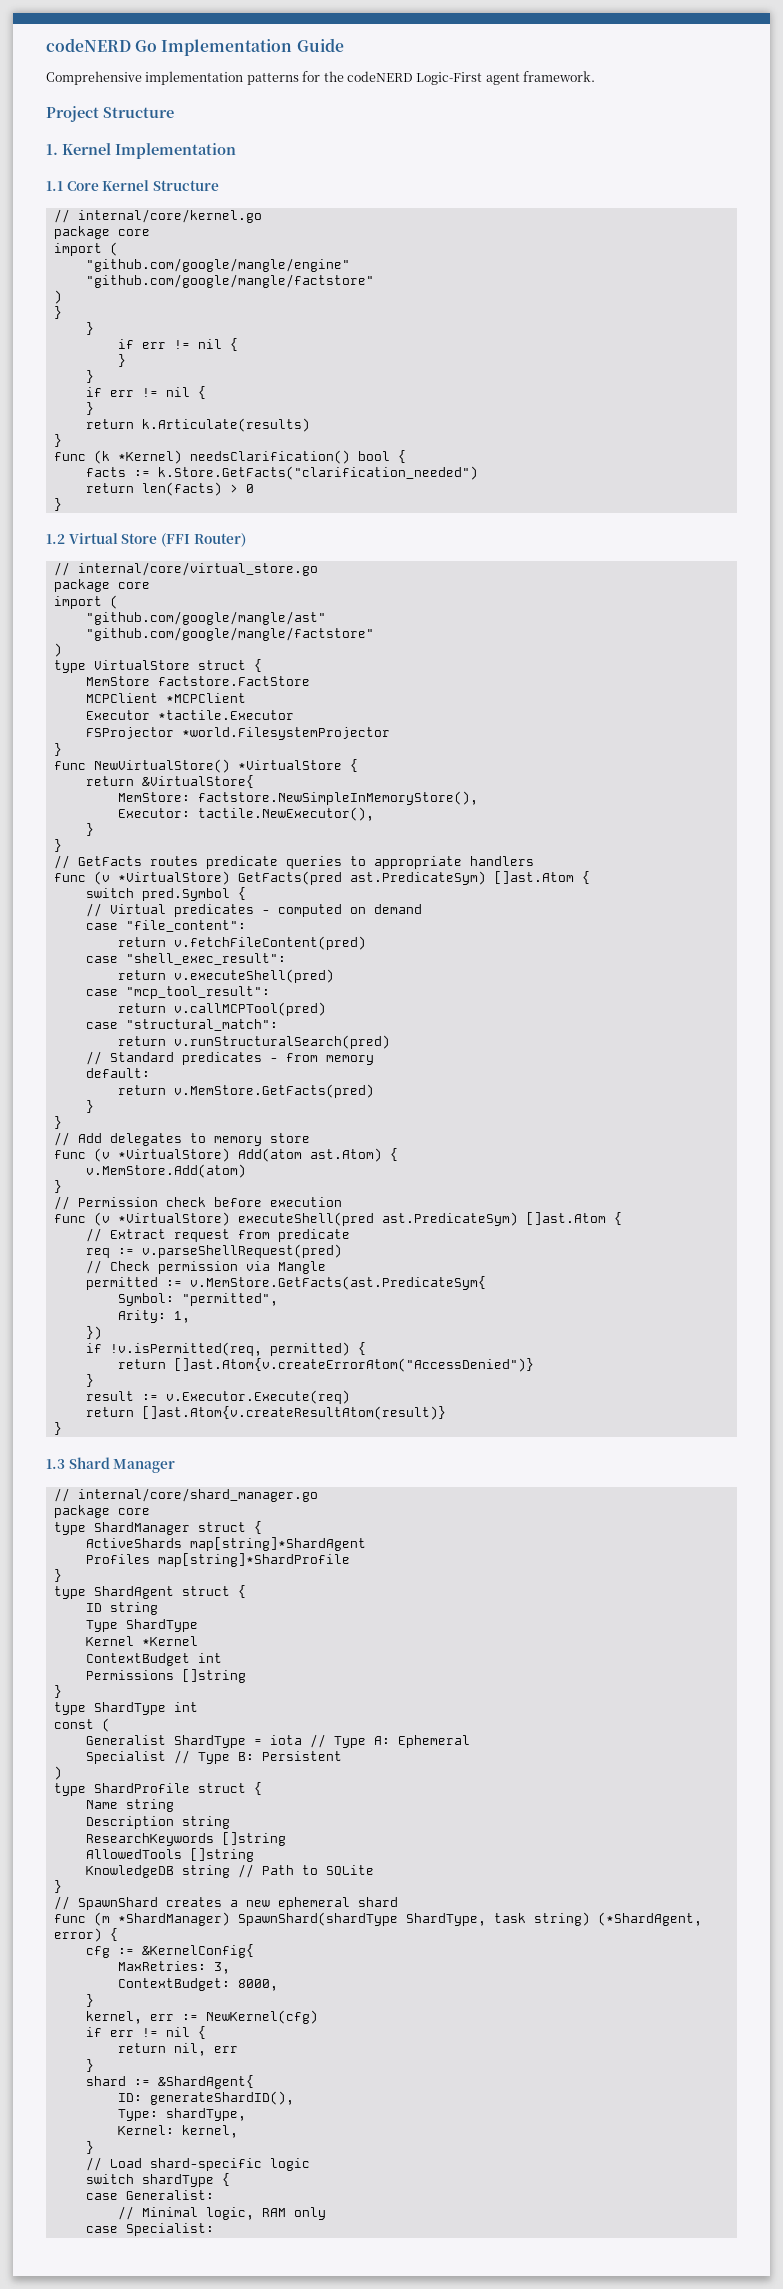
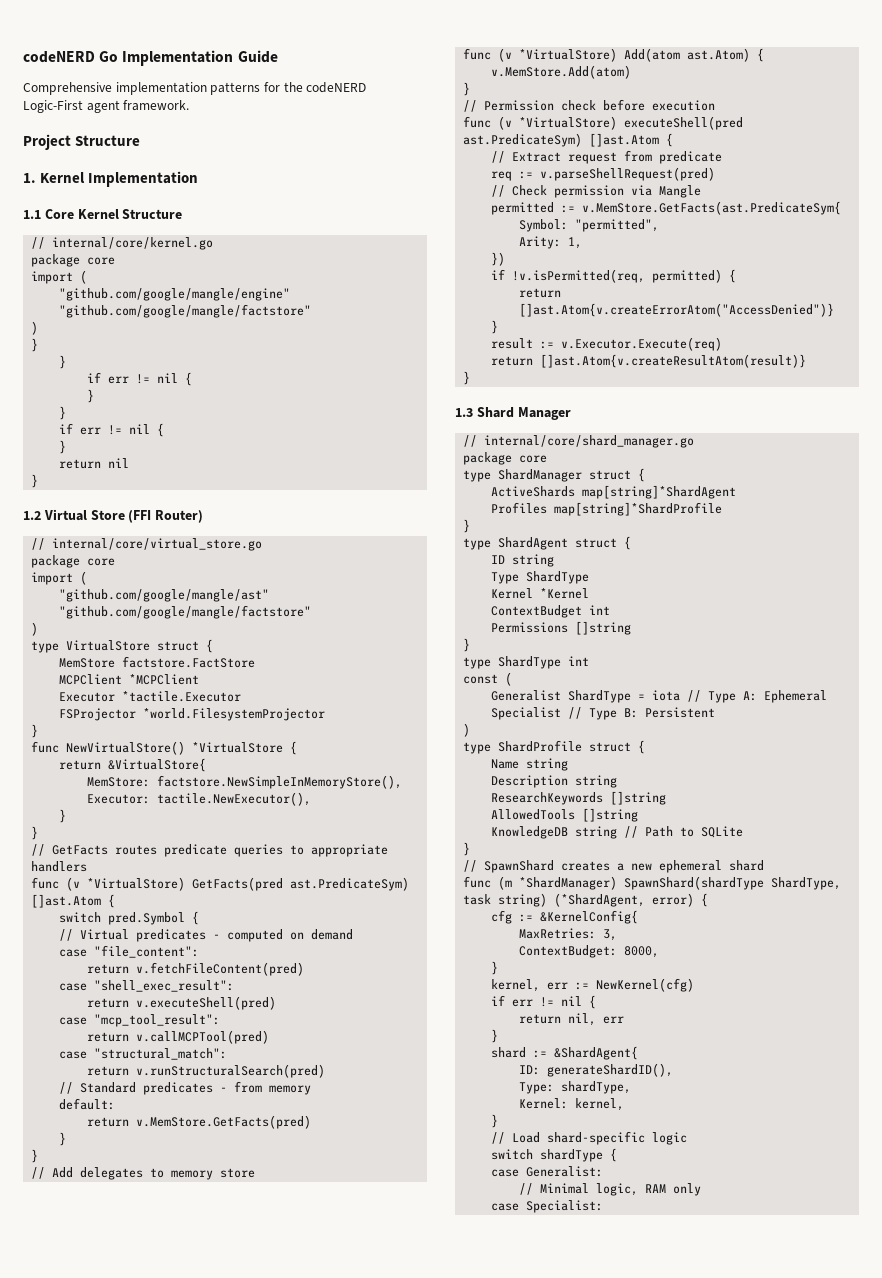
[141,418,310,432] [53,434,62,447] [53,450,406,464] [85,466,478,480] [85,482,254,496] k.Articulate(results) // } // func (k *Kernel) needsClarification() bool { // facts := k.Store.GetFacts("clarification_needed") // return len(facts) > 0 -> [108,458,130,468] nil

